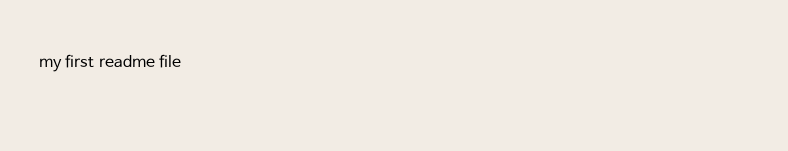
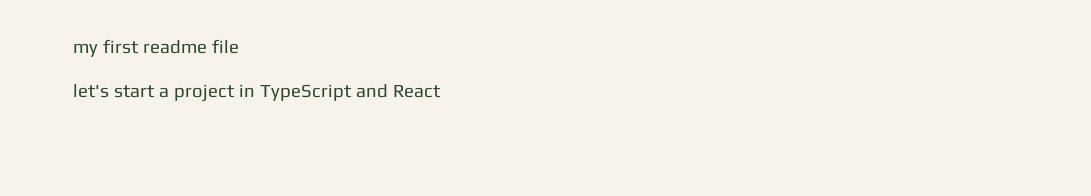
(181, 61) none -> [73,84,441,102] // let's start a project in TypeScript and React

